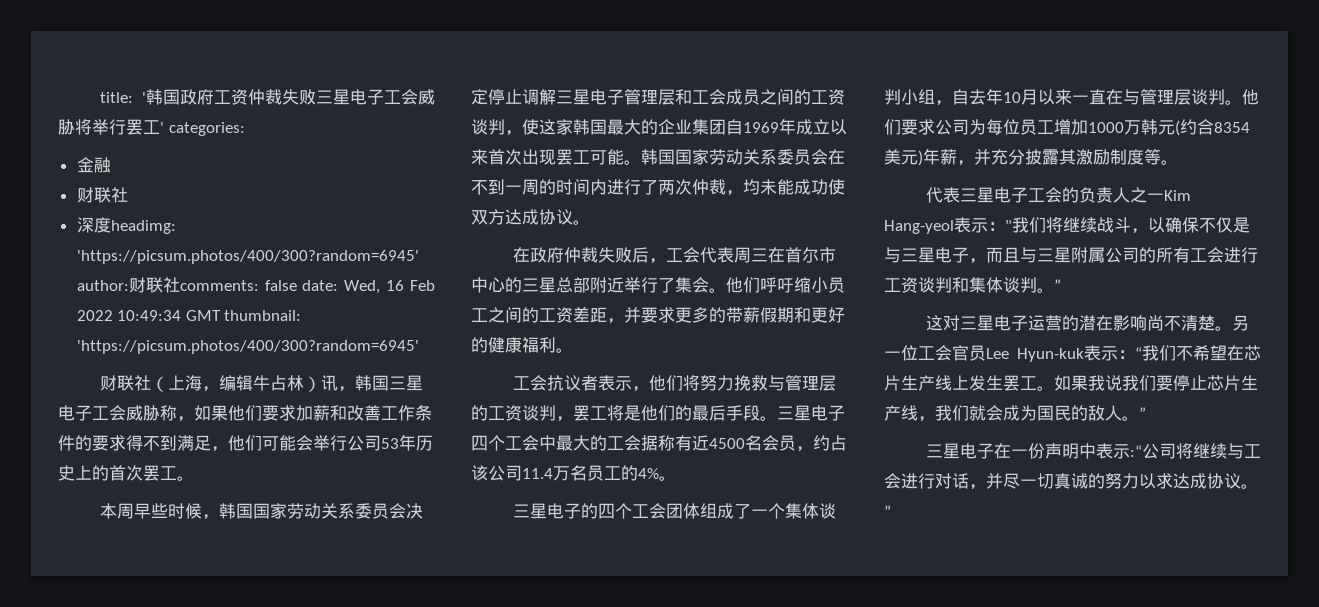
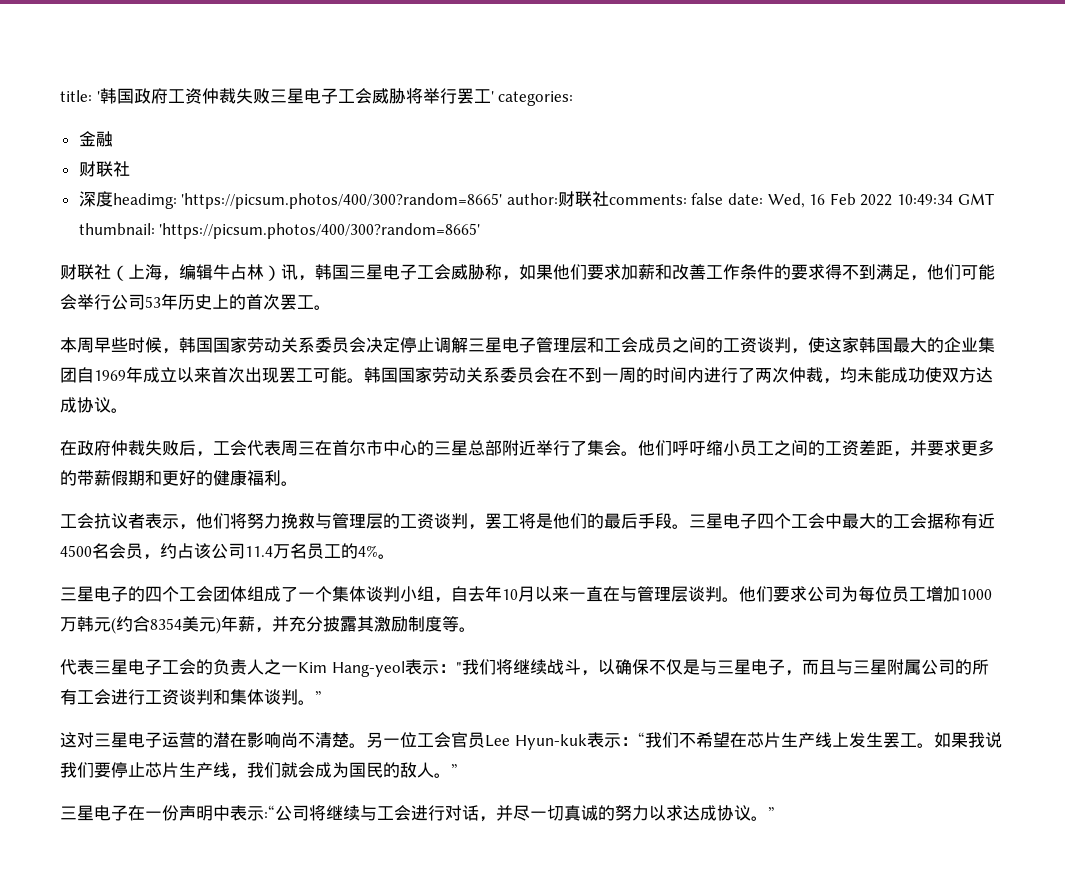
[76,250,419,264] 'https://picsum.photos/400/300?random=6945' -> [181,193,503,209] 'https://picsum.photos/400/300?random=8665'
[76,340,419,354] 'https://picsum.photos/400/300?random=6945' -> [159,223,481,239] 'https://picsum.photos/400/300?random=8665'

